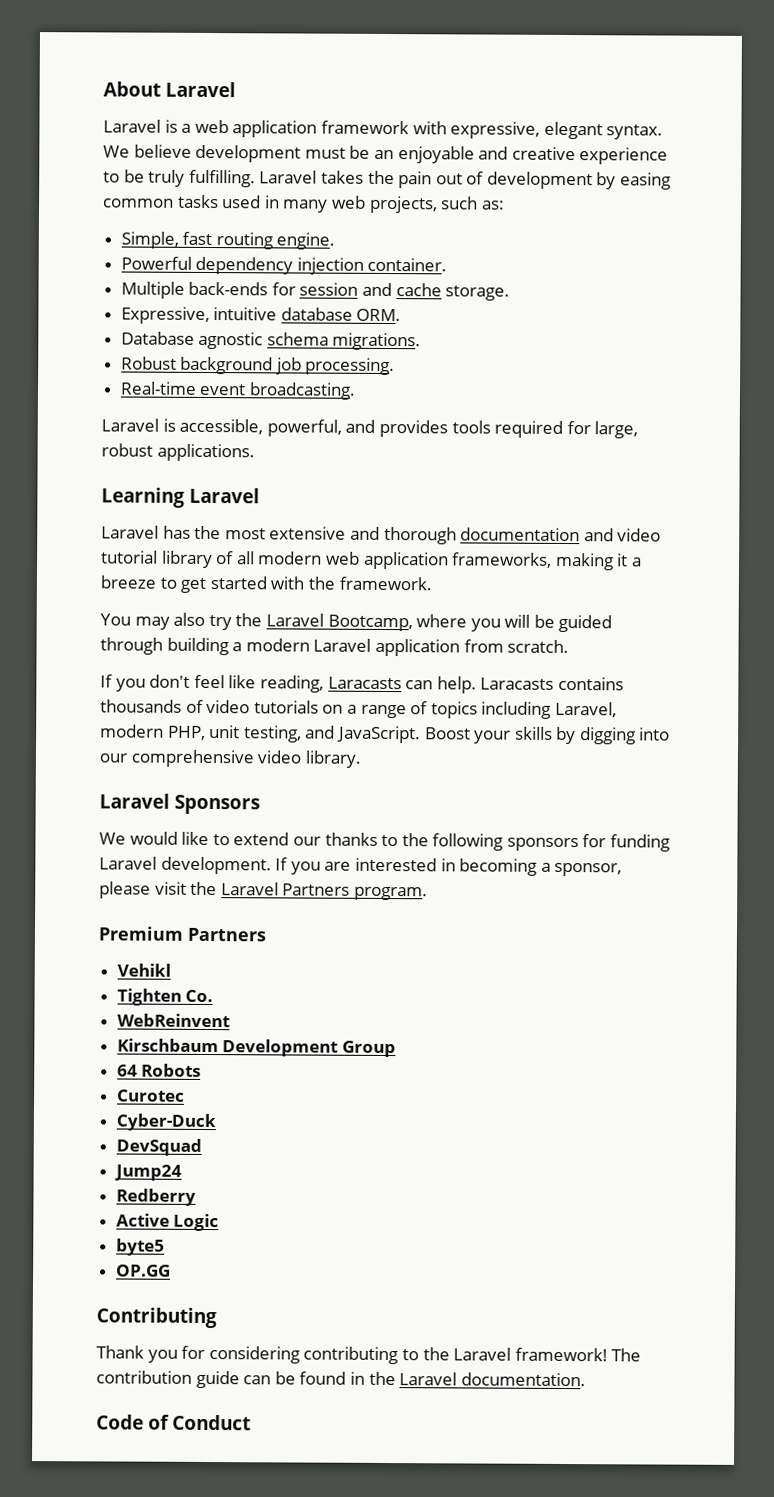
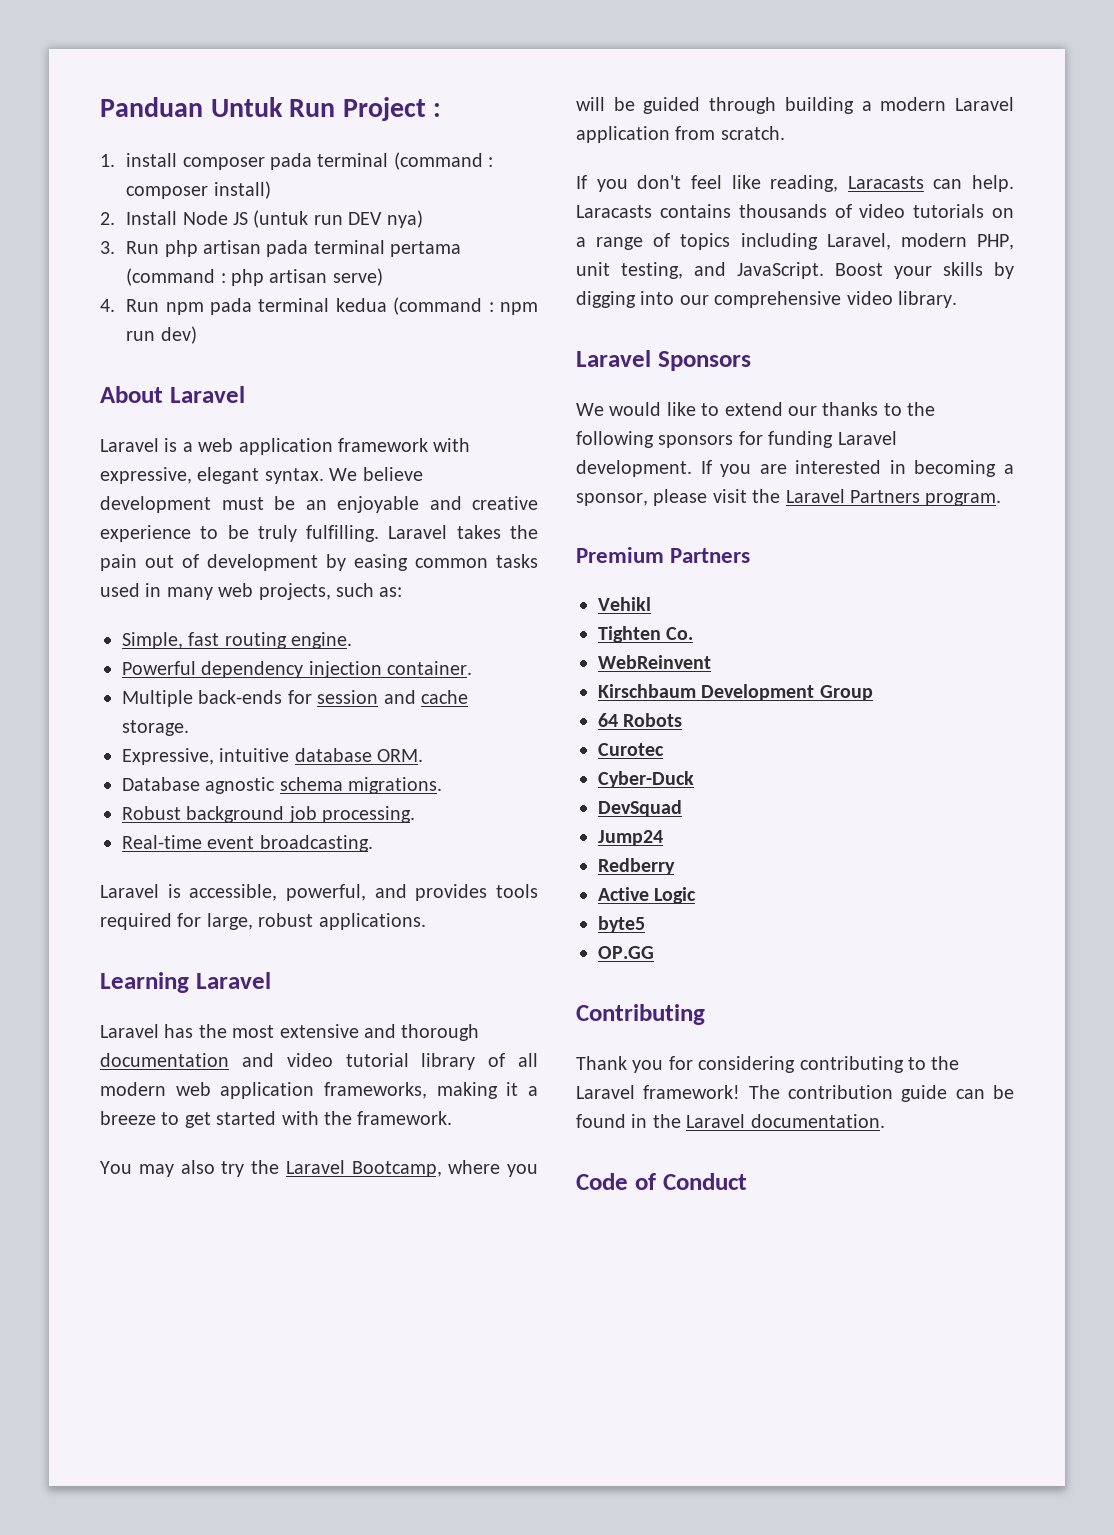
(103, 89) none -> [100,97,442,121] [100,152,494,170] [126,181,271,199] [100,210,423,228] [100,240,462,257] [126,268,383,286] [100,297,538,315] [126,326,197,344] Panduan Untuk Run Project : // 1. install composer pada terminal (command : composer install) // 2. Install Node JS (untuk run DEV nya) // 3. Run php artisan pada terminal pertama (command : php artisan serve) // 4. Run npm pada terminal kedua (command : npm run dev) //

